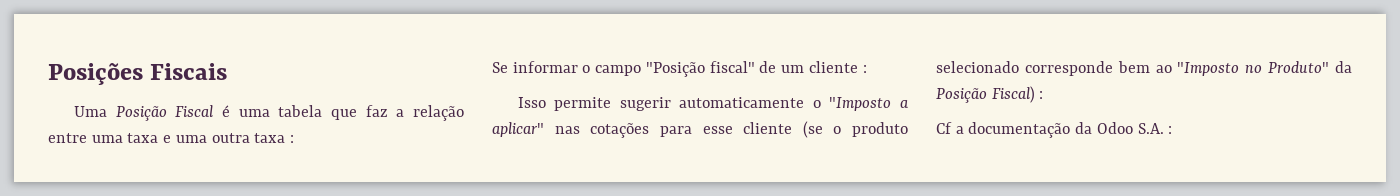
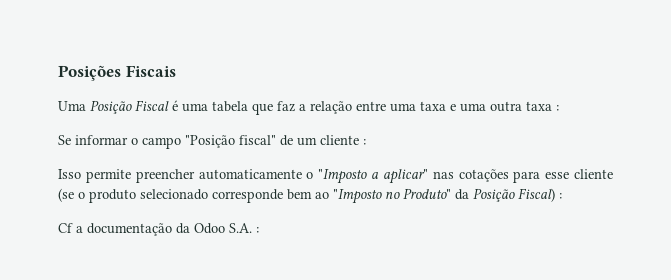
[619,97,671,111] sugerir -> [135,169,195,183] preencher

